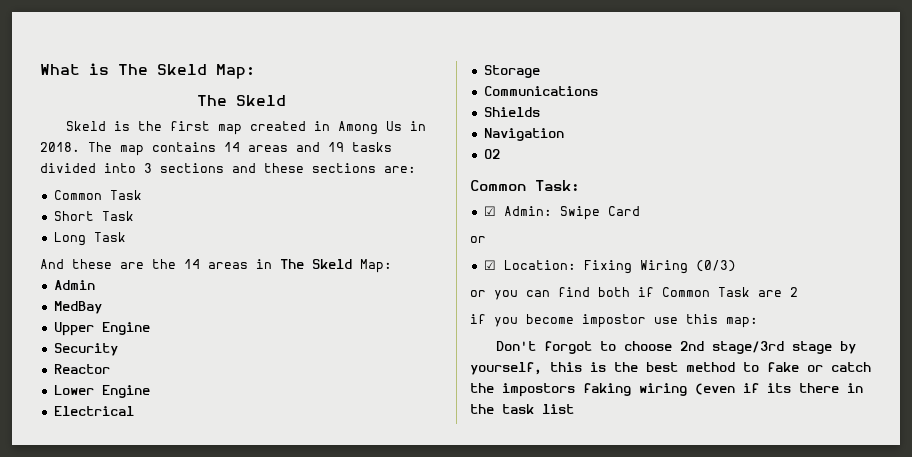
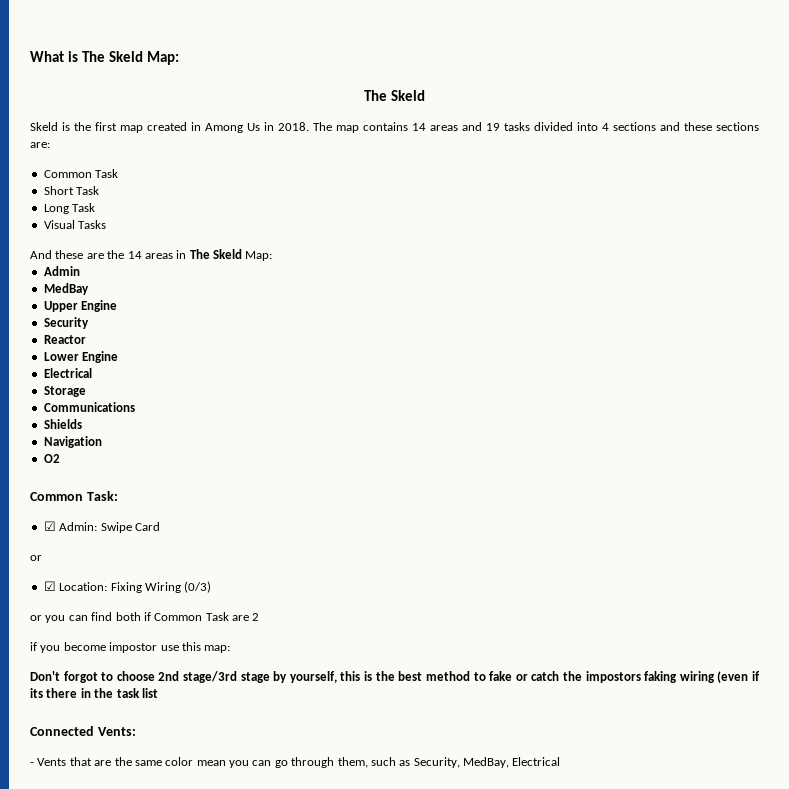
[144,163,152,173] 3 -> [602,123,609,131] 4
(126, 237) none -> [43,220,107,229] // Visual Tasks
(574, 409) none -> [30,726,136,736] [30,757,561,768] // Connected Vents: // - Vents that are the same color mean you can go through them, such as Security, MedBay, Electrical

